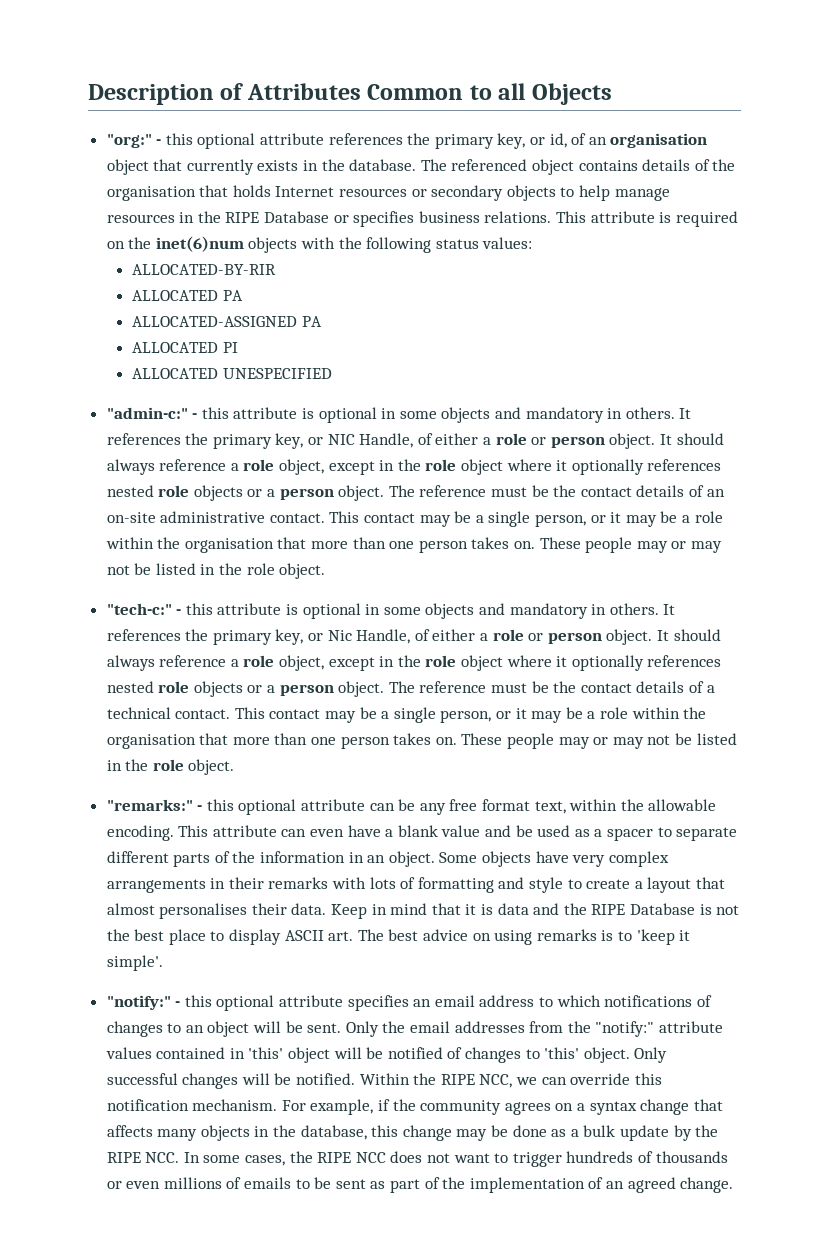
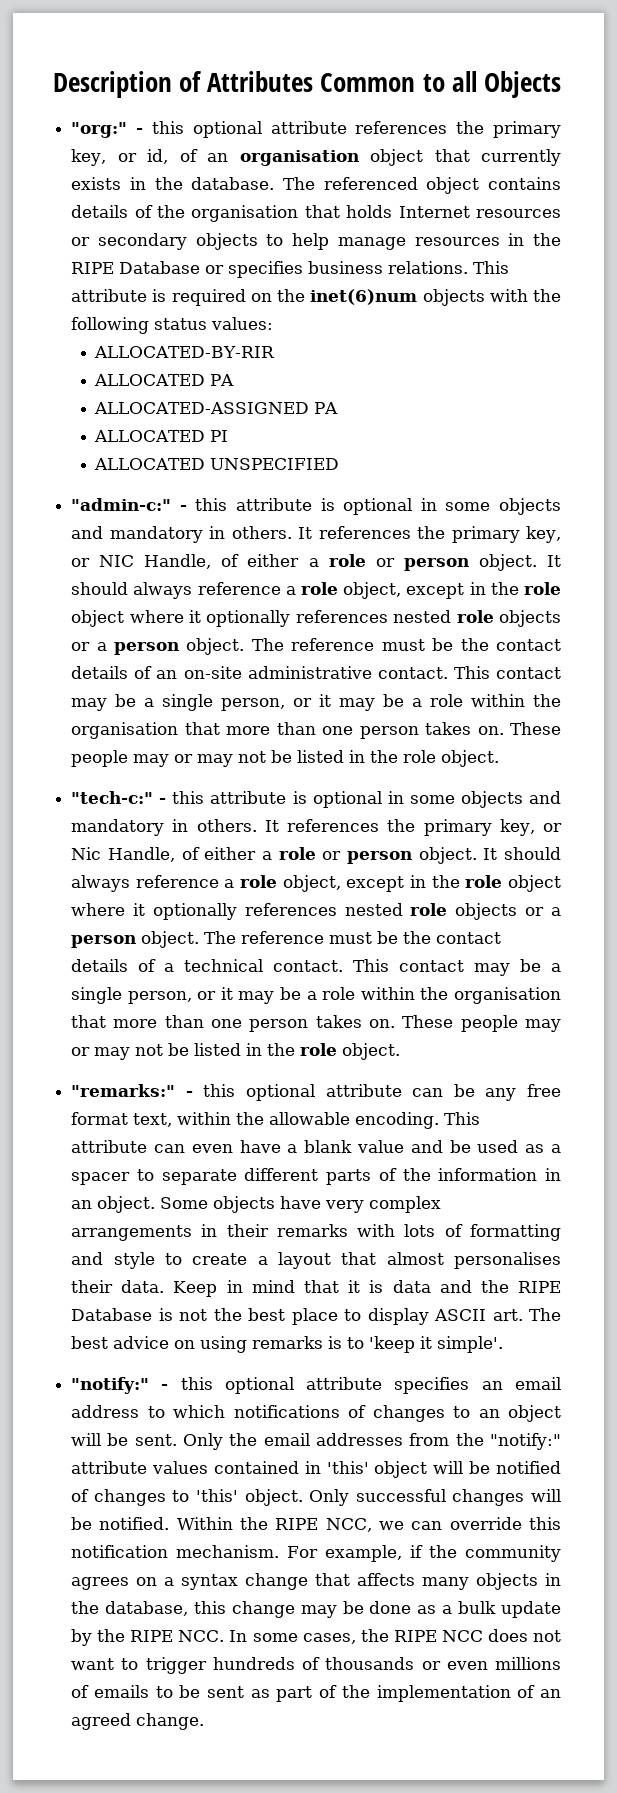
[222,368,332,379] UNESPECIFIED -> [210,458,340,470] UNSPECIFIED

